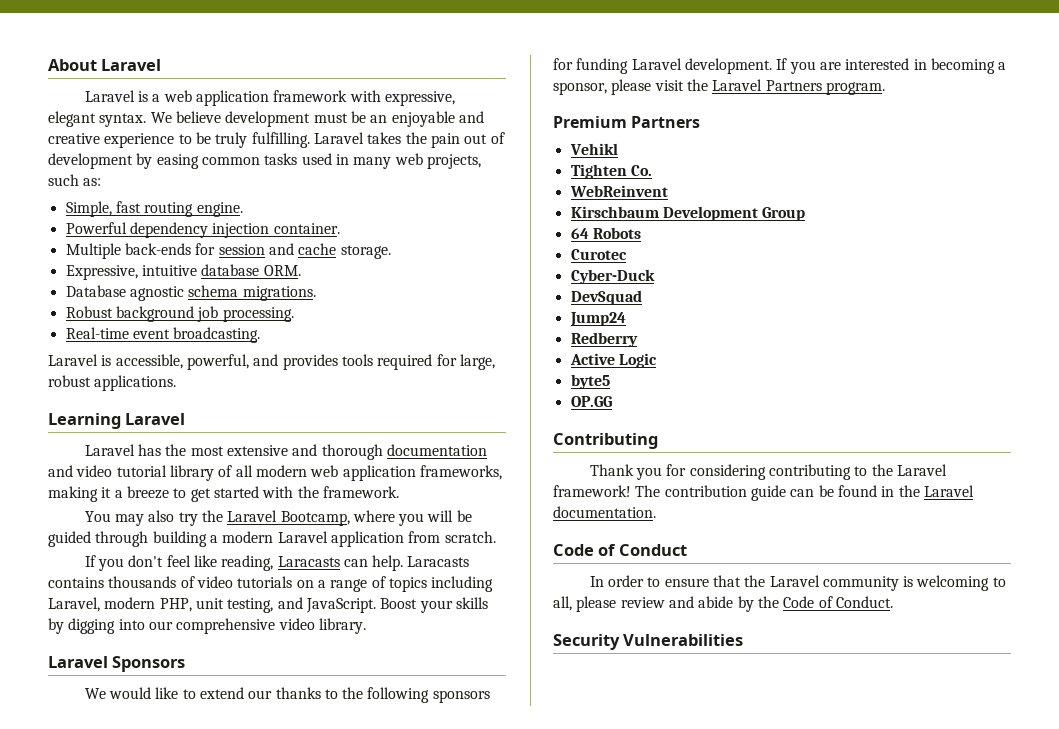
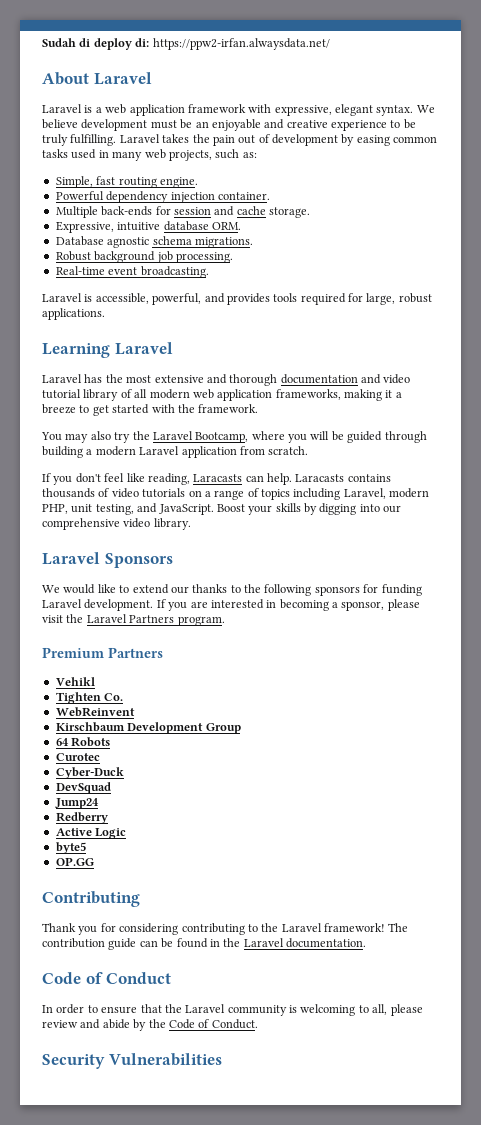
(48, 65) none -> [42,38,330,50] Sudah di deploy di: https://ppw2-irfan.alwaysdata.net/ //

